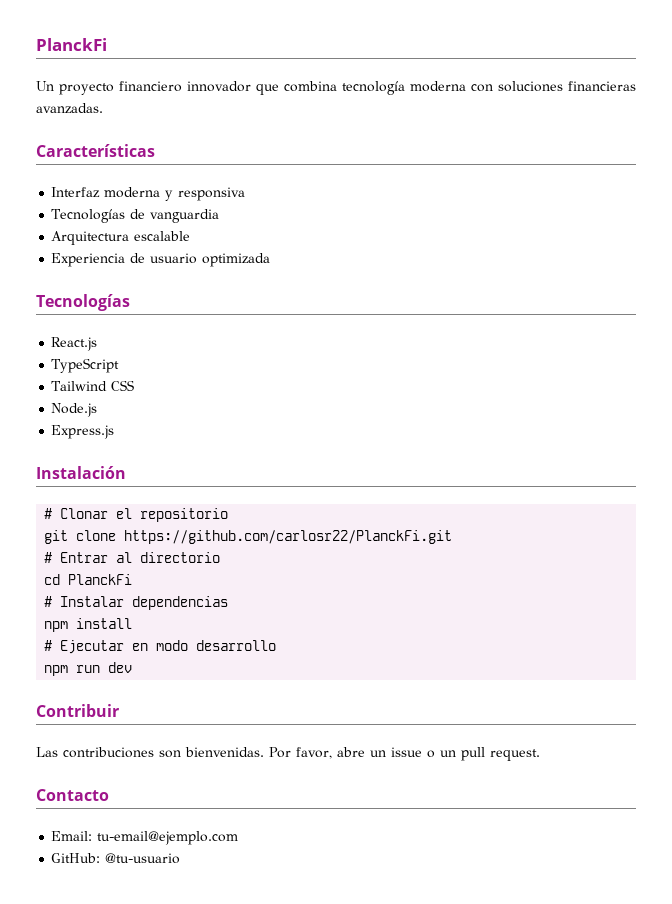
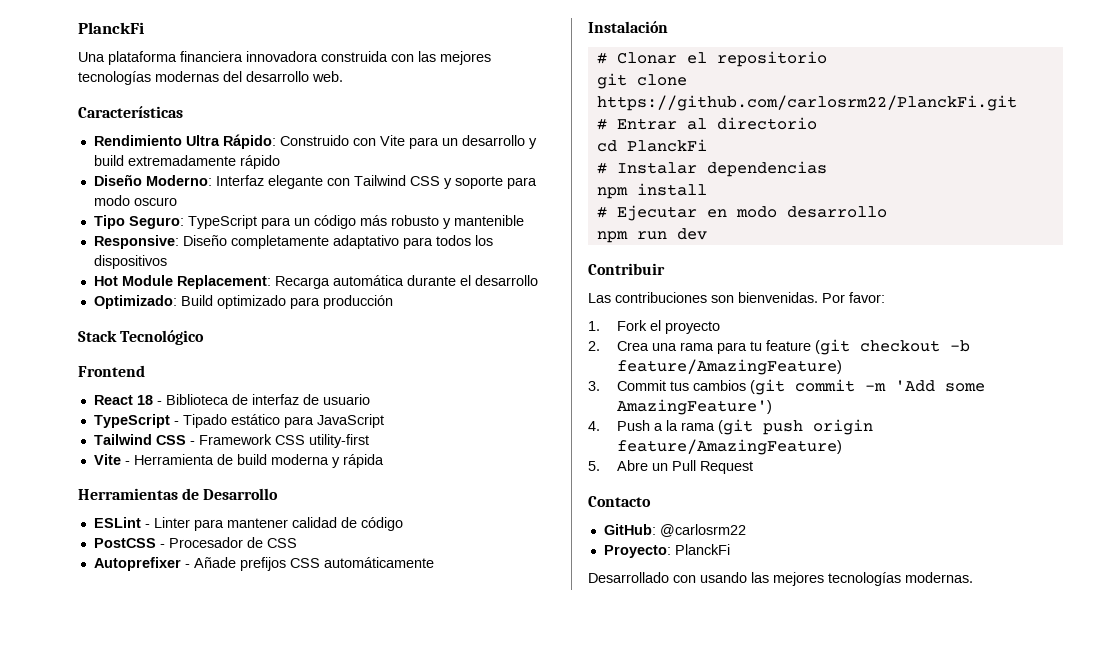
[36,38,107,51] [36,81,636,95] [36,103,103,114] [36,144,155,157] [51,187,246,201] [51,209,220,223] [51,231,191,245] [51,253,271,267] [36,294,130,311] [51,337,98,351] [51,358,120,373] [51,380,135,391] [51,403,98,417] [51,425,115,439] PlanckFi // Un proyecto financiero innovador que combina tecnología moderna con soluciones financieras avanzadas. // Características // Interfaz moderna y responsiva // Tecnologías de vanguardia // Arquitectura escalable // Experiencia de usuario optimizada // Tecnologías // React.js // TypeScript // Tailwind CSS // Node.js // Express.js -> [78,22,144,34] [78,51,491,65] [78,71,343,85] [78,106,183,118] [93,134,537,149] [93,155,280,169] [93,174,537,189] [93,195,177,206] [93,215,524,229] [93,235,493,249] [93,255,167,269] [93,275,538,289] [93,295,393,309] [78,330,205,345] [78,365,145,377] [93,394,370,405] [93,414,384,428] [93,434,369,448] [93,454,384,468] [78,488,279,500] [93,517,403,531] [93,537,297,548] [93,557,434,571] PlanckFi // Una plataforma financiera innovadora construida con las mejores tecnologías modernas del desarrollo web. // Características // Rendimiento Ultra Rápido: Construido con Vite para un desarrollo y build extremadamente rápido // Diseño Moderno: Interfaz elegante con Tailwind CSS y soporte para modo oscuro // Tipo Seguro: TypeScript para un código más robusto y mantenible // Responsive: Diseño completamente adaptativo para todos los dispositivos // Hot Module Replacement: Recarga automática durante el desarrollo // Optimizado: Build optimizado para producción // Stack Tecnológico // Frontend // React 18 - Biblioteca de interfaz de usuario // TypeScript - Tipado estático para JavaScript // Tailwind CSS - Framework CSS utility-first // Vite - Herramienta de build moderna y rápida // Herramientas de Desarrollo // ESLint - Linter para mantener calidad de código // PostCSS - Procesador de CSS // Autoprefixer - Añade prefijos CSS automáticamente
[124,530,453,544] https://github.com/carlosr22/PlanckFi.git -> [596,95,1017,111] https://github.com/carlosrm22/PlanckFi.git
[296,747,540,761] [36,789,109,801] [51,831,239,845] [51,853,181,864] favor, abre un issue o un pull request. // Contacto // Email: tu-email@ejemplo.com // GitHub: @tu-usuario -> [849,292,885,303] [588,320,720,334] [588,339,970,355] [616,359,842,375] [588,379,985,395] [616,399,772,415] [588,419,873,435] [616,439,842,455] [588,460,753,474] [588,496,651,507] [603,524,746,537] [603,544,730,558] [588,572,973,586] favor: // 1. Fork el proyecto // 2. Crea una rama para tu feature (git checkout -b feature/AmazingFeature) // 3. Commit tus cambios (git commit -m 'Add some AmazingFeature') // 4. Push a la rama (git push origin feature/AmazingFeature) // 5. Abre un Pull Request // Contacto // GitHub: @carlosrm22 // Proyecto: PlanckFi // Desarrollado con usando las mejores tecnologías modernas.

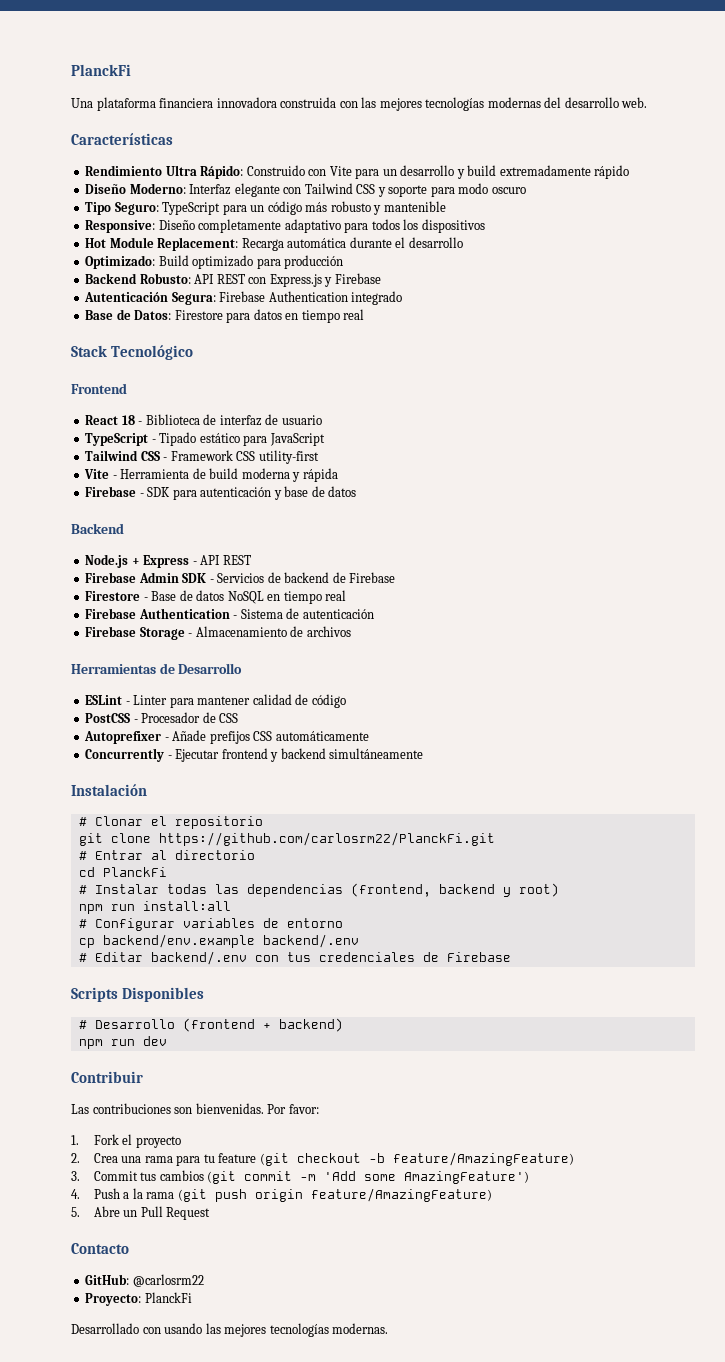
(393, 302) none -> [85,273,381,287] [84,291,403,305] [85,309,365,323] // Backend Robusto: API REST con Express.js y Firebase // Autenticación Segura: Firebase Authentication integrado // Base de Datos: Firestore para datos en tiempo real
(384, 461) none -> [85,486,357,500] [71,523,124,534] [85,554,251,568] [85,572,396,583] [85,590,347,604] [85,608,374,619] [85,626,351,640] // Firebase - SDK para autenticación y base de datos // Backend // Node.js + Express - API REST // Firebase Admin SDK - Servicios de backend de Firebase // Firestore - Base de datos NoSQL en tiempo real // Firebase Authentication - Sistema de autenticación // Firebase Storage - Almacenamiento de archivos
(434, 562) none -> [85,748,424,762] // Concurrently - Ejecutar frontend y backend simultáneamente
(697, 168) none -> [166,884,239,894] todas las
[596,183,707,199] [596,205,887,221] // npm install // # Ejecutar en modo desarrollo -> [350,883,559,897] [78,901,231,914] [78,918,343,931] [78,934,359,948] [78,951,511,965] [71,987,204,1002] [78,1018,343,1032] (frontend, backend y root) // npm run install:all // # Configurar variables de entorno // cp backend/env.example backend/.env // # Editar backend/.env con tus credenciales de Firebase // Scripts Disponibles // # Desarrollo (frontend + backend)

